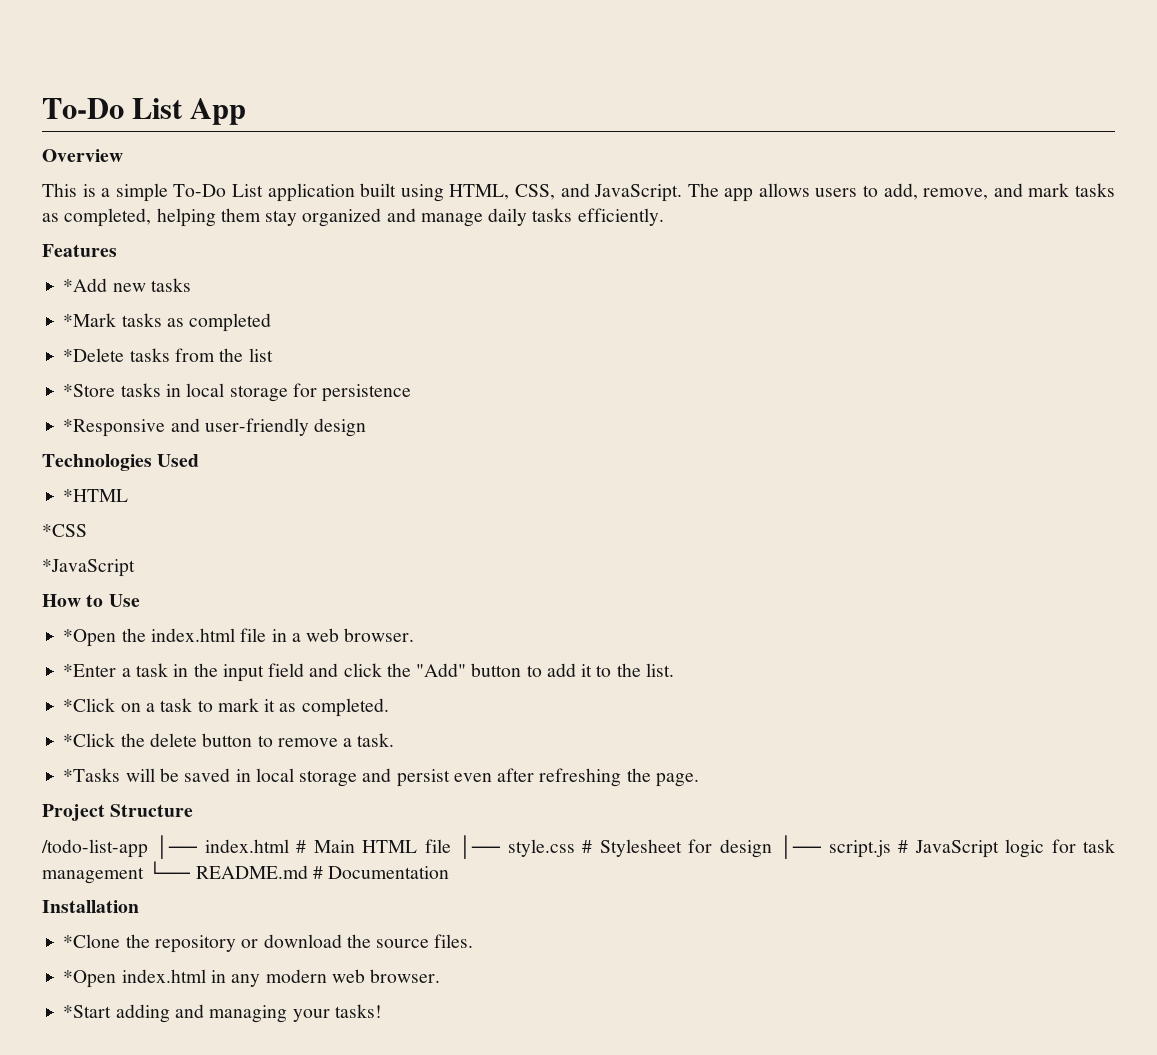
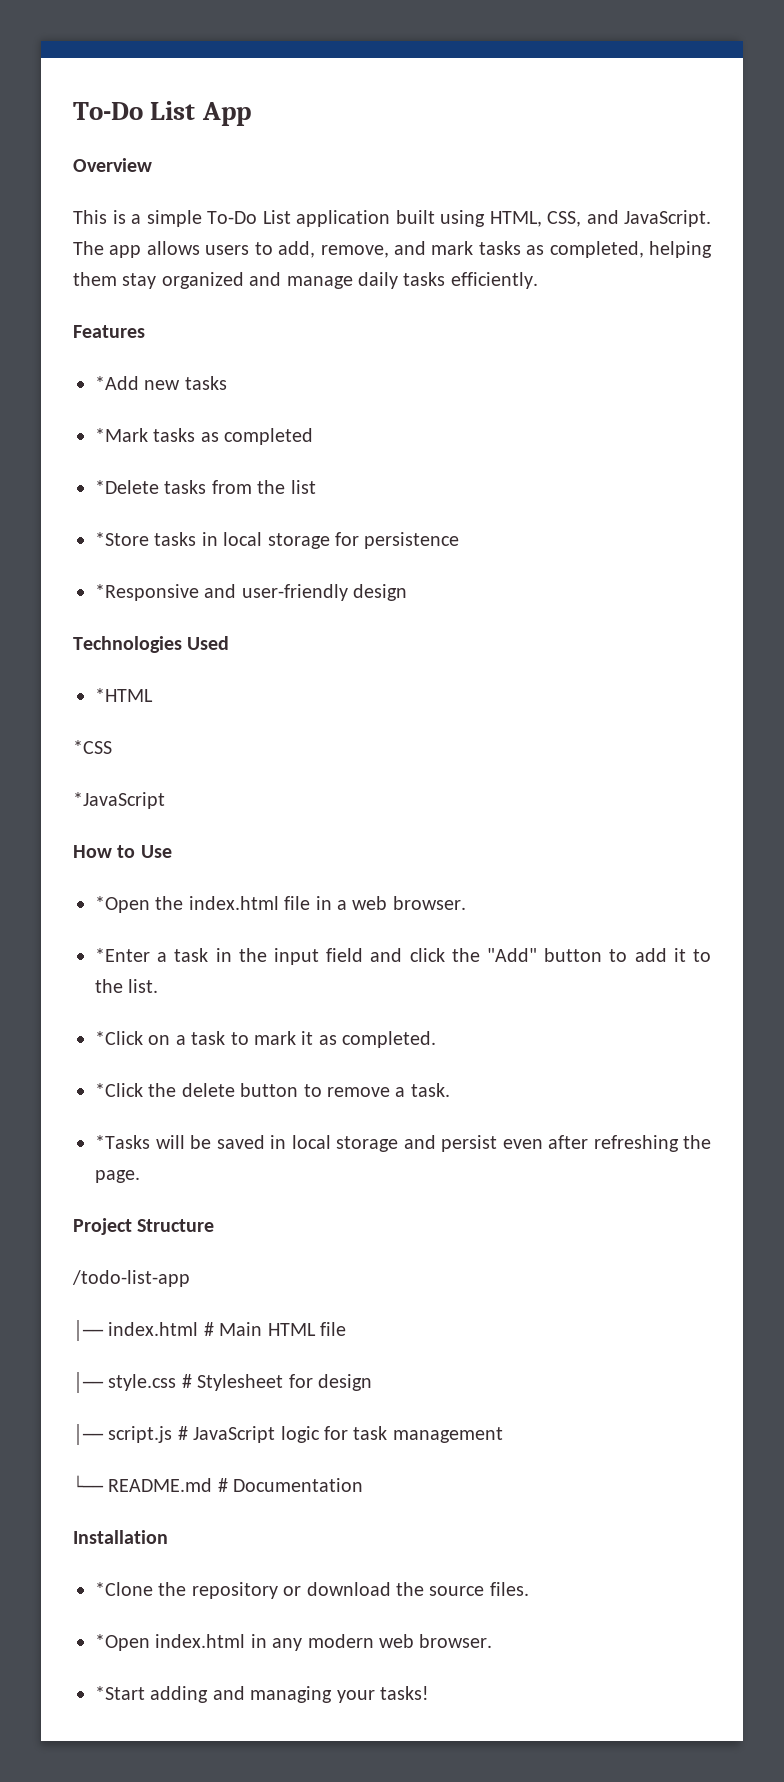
(148, 848) none -> (190, 1278) //
(451, 846) none -> (346, 1329) //
(772, 848) none -> (372, 1382) //
(144, 875) none -> (503, 1435) //

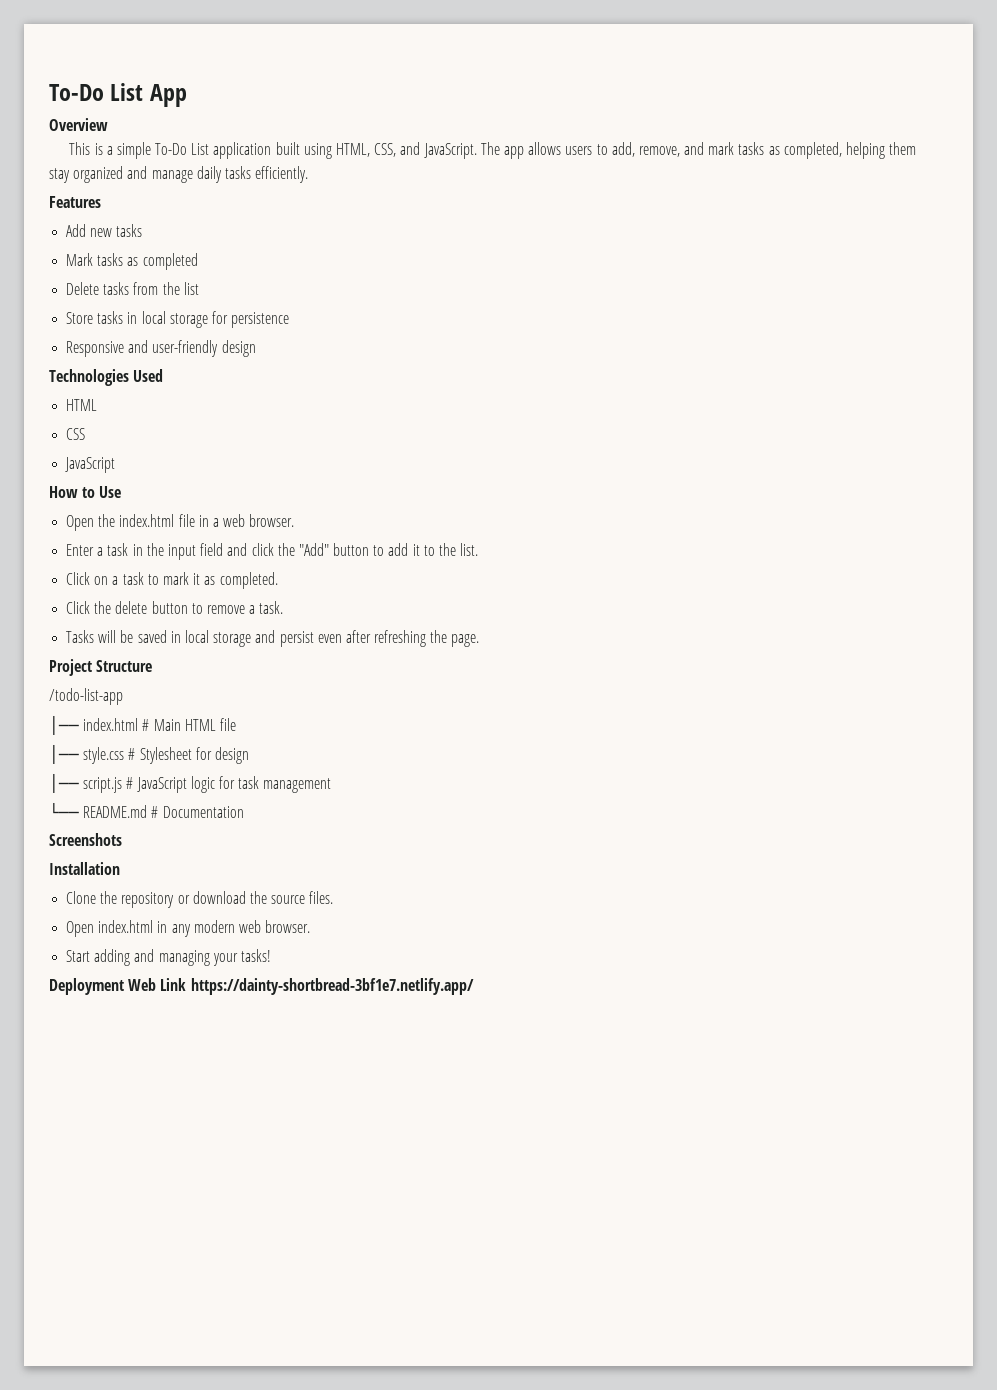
[95,376,139,390] *Add -> [66,224,87,237] Add
[95,428,148,442] *Mark -> [66,253,94,266] Mark
[95,480,159,494] *Delete -> [66,282,100,295] Delete
[95,532,149,546] *Store -> [66,312,94,324] Store
[95,584,199,601] *Responsive -> [66,341,125,357] Responsive
[95,688,153,702] [73,740,112,754] [73,792,165,809] *HTML // *CSS // *JavaScript -> [66,399,98,411] [66,428,86,440] [65,457,116,473] HTML // CSS // JavaScript
[95,896,150,913] *Open -> [66,515,95,531] Open
[95,948,150,962] *Enter -> [66,544,95,556] Enter
[95,1031,143,1045] *Click -> [66,572,91,585] Click
[95,1083,143,1097] *Click -> [66,601,91,614] Click
[95,1135,150,1149] *Tasks -> [66,630,95,643] Tasks
(364, 1485) none -> [49,833,122,846] // Screenshots
[95,1582,153,1596] *Clone -> [66,891,97,904] Clone
[95,1634,150,1651] *Open -> [66,921,95,937] Open
[95,1686,145,1700] *Start -> [66,950,91,962] Start
(429, 1693) none -> [49,978,474,995] // Deployment Web Link https://dainty-shortbread-3bf1e7.netlify.app/

